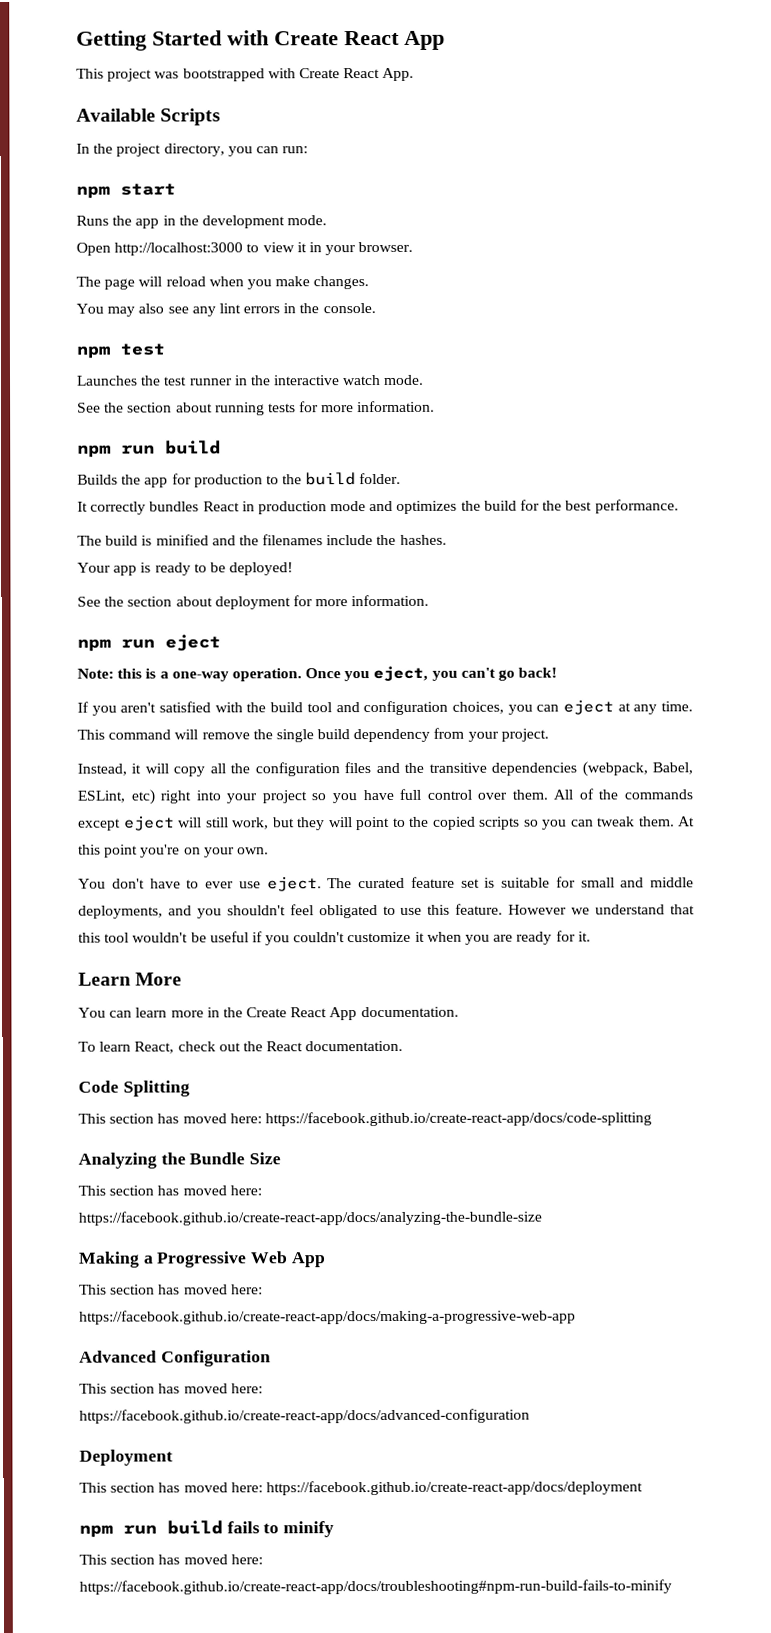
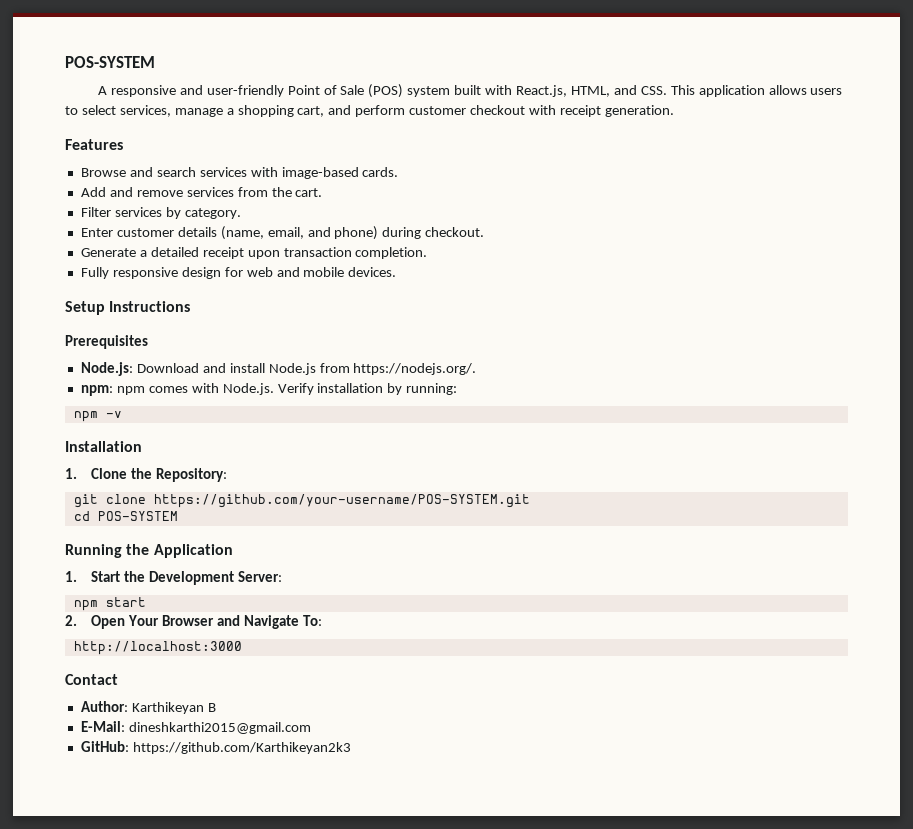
[76,30,445,51] [76,67,415,82] [76,108,222,126] [76,143,309,157] [76,183,176,199] [76,215,328,229] [76,241,414,256] [76,276,370,290] [76,303,376,317] [76,343,165,359] [76,374,425,386] [77,400,436,416] [77,440,221,458] [77,472,402,488] [77,499,679,515] [77,534,447,546] [77,562,294,576] [77,594,430,610] [77,634,221,652] [77,665,558,682] [77,699,693,716] [77,727,549,743] [77,761,693,777] [77,788,693,805] [78,815,695,831] [78,844,269,858] [78,876,694,892] [78,903,695,919] [78,930,591,946] [78,972,183,986] [78,1006,459,1021] [78,1040,404,1054] [78,1080,190,1097] [78,1111,652,1127] [78,1152,282,1169] [78,1185,262,1196] [78,1210,542,1226] [78,1251,326,1268] [79,1284,263,1295] [79,1309,576,1325] [79,1350,271,1367] [79,1383,263,1394] [79,1408,530,1424] [79,1449,173,1466] [79,1480,643,1496] [79,1520,335,1538] [79,1554,263,1565] [79,1579,672,1595] Getting Started with Create React App // This project was bootstrapped with Create React App. // Available Scripts // In the project directory, you can run: // npm start // Runs the app in the development mode. // Open http://localhost:3000 to view it in your browser. // The page will reload when you make changes. // You may also see any lint errors in the console. // npm test // Launches the test runner in the interactive watch mode. // See the section about running tests for more information. // npm run build // Builds the app for production to the build folder. // It correctly bundles React in production mode and optimizes the build for the best performance. // The build is minified and the filenames include the hashes. // Your app is ready to be deployed! // See the section about deployment for more information. // npm run eject // Note: this is a one-way operation. Once you eject, you can't go back! // If you aren't satisfied with the build tool and configuration choices, you can eject at any time. This command will remove the single build dependency from your project. // Instead, it will copy all the configuration files and the transitive dependencies (webpack, Babel, ESLint, etc) right into your project so you have full control over them. All of the commands except eject will still work, but they will point to the copied scripts so you can tweak them. At this point you're on your own. // You don't have to ever use eject. The curated feature set is suitable for small and middle deployments, and you shouldn't feel obligated to use this feature. However we understand that this tool wouldn't be useful if you couldn't customize it when you are ready for it. // Learn More // You can learn more in the Create React App documentation. // To learn React, check out the React documentation. // Code Splitting // This section has moved here: https://facebook.github.io/create-react-app/docs/code-splitting // Analyzing the Bundle Size // This section has moved here: https://facebook.github.io/create-react-app/docs/analyzing-the-bundle-size // Making a Progressive Web App // This section has moved here: https://facebook.github.io/create-react-app/docs/making-a-progressive-web-app // Advanced Configuration // This section has moved here: https://facebook.github.io/create-react-app/docs/advanced-configuration // Deployment // This section has moved here: https://facebook.github.io/create-react-app/docs/deployment // npm run build fails to minify // This section has moved here: https://facebook.github.io/create-react-app/docs/troubleshooting#npm-run-build-fails-to-minify -> [65,56,155,68] [97,84,843,98] [65,105,674,117] [65,139,123,150] [80,167,399,179] [80,187,323,197] [80,207,241,219] [80,226,485,240] [80,247,428,259] [80,267,397,279] [65,301,191,315] [65,335,148,349] [80,362,477,376] [80,383,458,396] [73,411,122,422] [65,441,142,452] [65,468,227,482] [73,494,530,508] [73,511,178,521] [65,544,233,558] [65,571,282,585] [73,597,146,611] [65,615,322,629] [73,641,242,655] [65,674,118,685] [80,701,216,714] [80,721,311,734] [80,741,351,754] POS-SYSTEM // A responsive and user-friendly Point of Sale (POS) system built with React.js, HTML, and CSS. This application allows users to select services, manage a shopping cart, and perform customer checkout with receipt generation. // Features // Browse and search services with image-based cards. // Add and remove services from the cart. // Filter services by category. // Enter customer details (name, email, and phone) during checkout. // Generate a detailed receipt upon transaction completion. // Fully responsive design for web and mobile devices. // Setup Instructions // Prerequisites // Node.js: Download and install Node.js from https://nodejs.org/. // npm: npm comes with Node.js. Verify installation by running: // npm -v // Installation // 1. Clone the Repository: // git clone https://github.com/your-username/POS-SYSTEM.git // cd POS-SYSTEM // Running the Application // 1. Start the Development Server: // npm start // 2. Open Your Browser and Navigate To: // http://localhost:3000 // Contact // Author: Karthikeyan B // E-Mail: dineshkarthi2015@gmail.com // GitHub: https://github.com/Karthikeyan2k3

